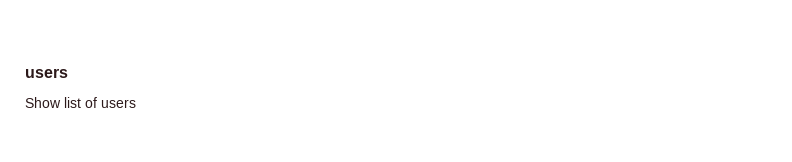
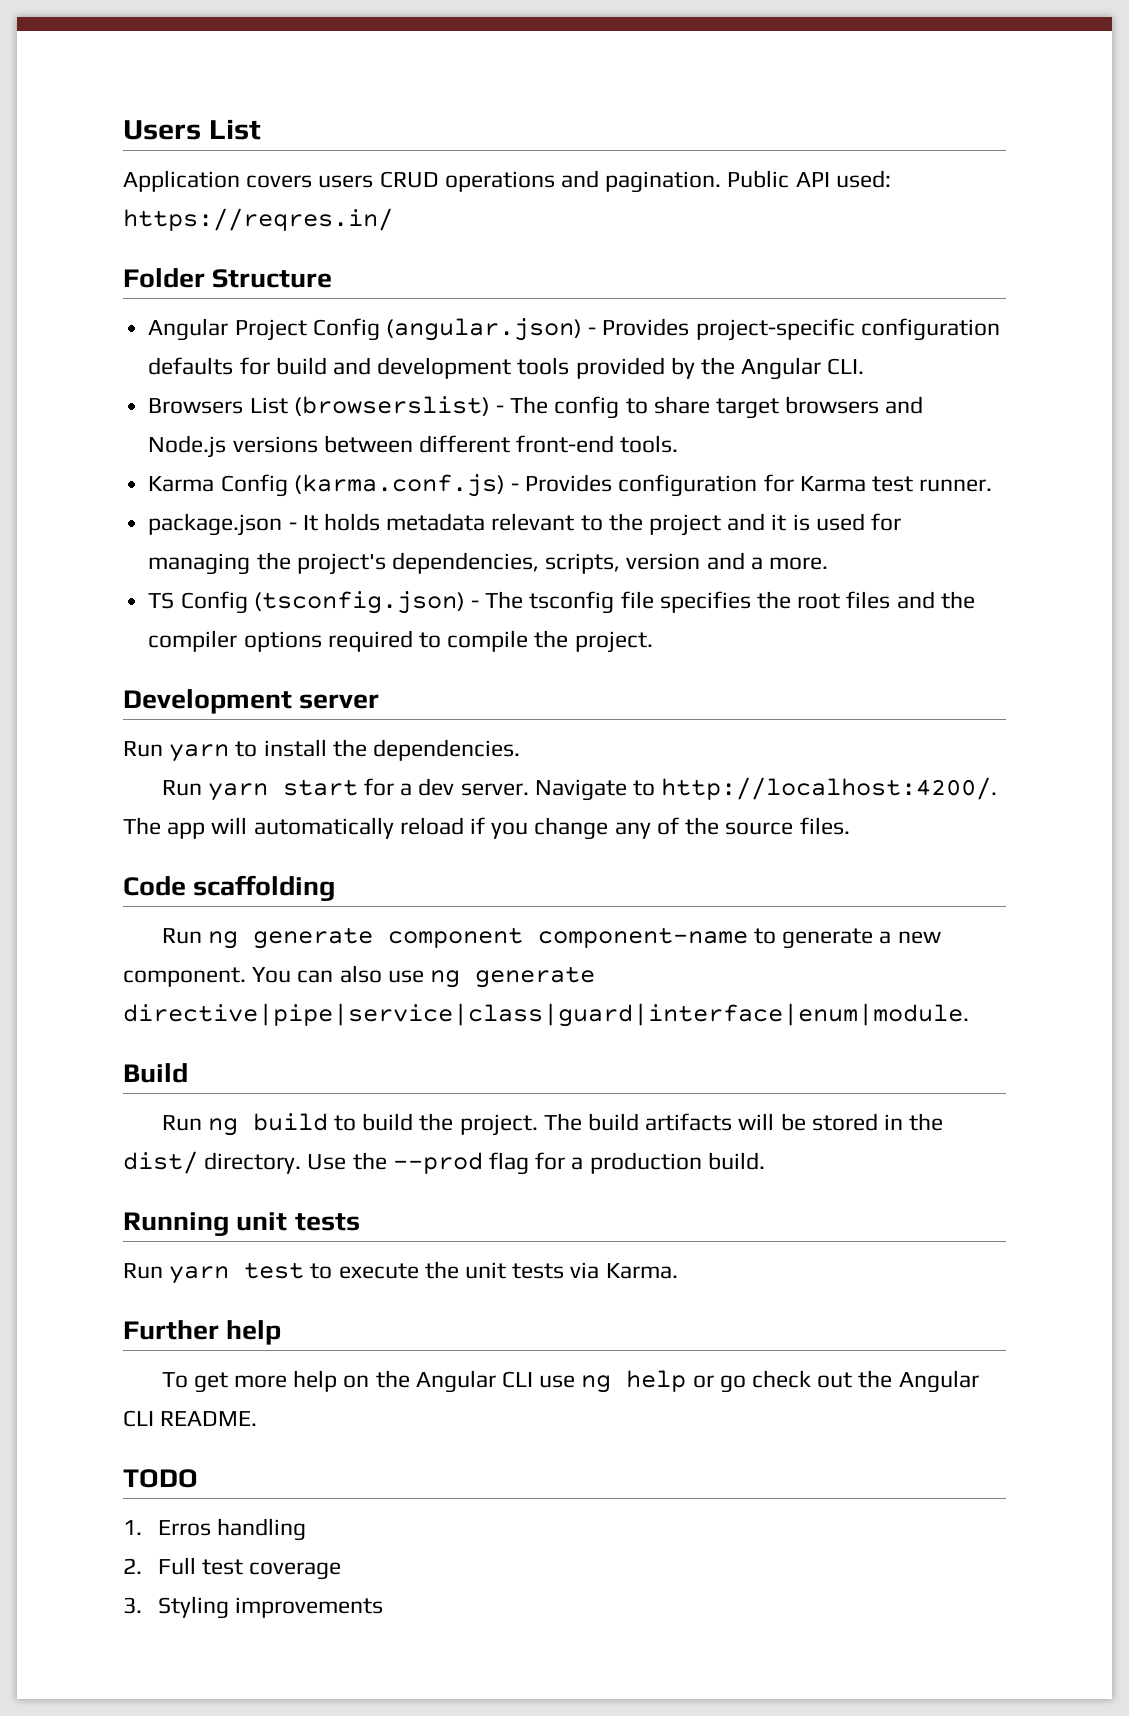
[25,68,68,78] [25,97,136,108] users // Show list of users -> [123,119,261,140] [123,170,891,193] [123,208,393,231] [123,268,333,288] [148,318,1000,341] [148,357,865,380] [148,396,924,419] [148,435,679,458] [148,474,993,497] [148,513,902,536] [148,552,828,575] [148,591,975,614] [148,630,653,653] [123,689,380,714] [123,739,521,762] [161,777,998,801] [123,817,850,840] [123,875,336,901] [161,927,941,949] [123,965,596,988] [123,1003,969,1027] [123,1063,188,1083] [161,1113,944,1136] [123,1151,765,1175] [123,1212,360,1236] [123,1261,678,1284] [123,1320,282,1345] [161,1370,979,1393] [123,1410,258,1427] [123,1469,198,1488] [123,1518,306,1541] [123,1557,341,1580] [123,1596,383,1619] Users List // Application covers users CRUD operations and pagination. Public API used: https://reqres.in/ // Folder Structure // Angular Project Config (angular.json) - Provides project-specific configuration defaults for build and development tools provided by the Angular CLI. // Browsers List (browserslist) - The config to share target browsers and Node.js versions between different front-end tools. // Karma Config (karma.conf.js) - Provides configuration for Karma test runner. // package.json - It holds metadata relevant to the project and it is used for managing the project's dependencies, scripts, version and a more. // TS Config (tsconfig.json) - The tsconfig file specifies the root files and the compiler options required to compile the project. // Development server // Run yarn to install the dependencies. // Run yarn start for a dev server. Navigate to http://localhost:4200/. The app will automatically reload if you change any of the source files. // Code scaffolding // Run ng generate component component-name to generate a new component. You can also use ng generate directive|pipe|service|class|guard|interface|enum|module. // Build // Run ng build to build the project. The build artifacts will be stored in the dist/ directory. Use the --prod flag for a production build. // Running unit tests // Run yarn test to execute the unit tests via Karma. // Further help // To get more help on the Angular CLI use ng help or go check out the Angular CLI README. // TODO // 1. Erros handling // 2. Full test coverage // 3. Styling improvements

